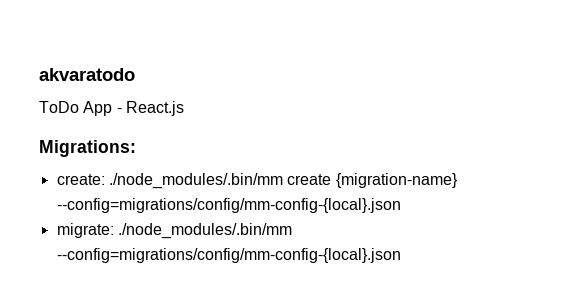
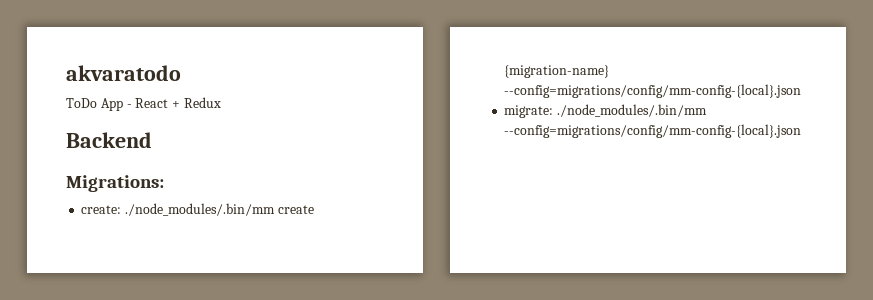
[125,101,184,116] React.js -> [135,97,221,108] [66,132,152,148] React + Redux // Backend

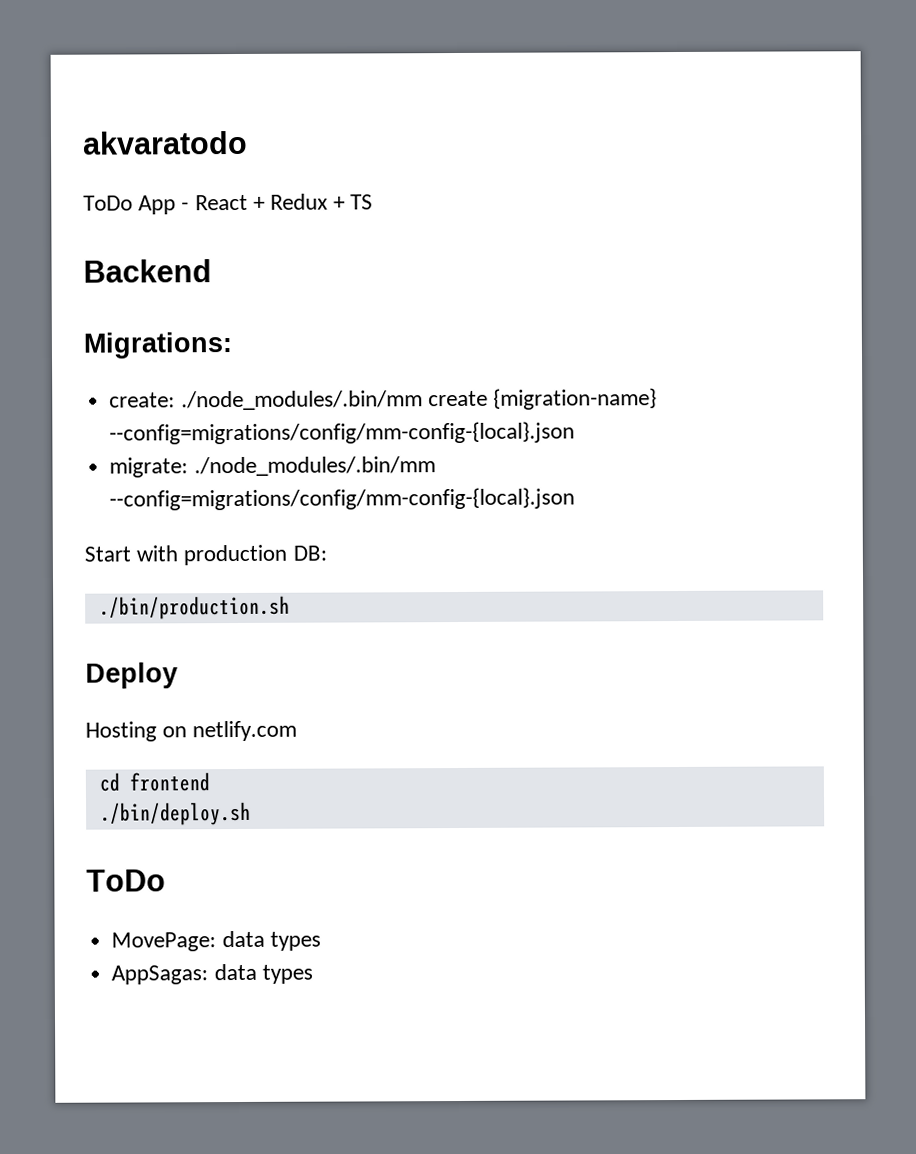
(221, 102) none -> [333,194,374,210] + TS
(802, 131) none -> [84,544,327,566] [98,595,290,620] [85,662,178,689] [85,720,298,742] [98,772,210,792] [99,801,251,826] [86,869,166,892] [111,930,321,952] [111,963,313,985] // Start with production DB: // ./bin/production.sh // Deploy // Hosting on netlify.com // cd frontend // ./bin/deploy.sh // ToDo // MovePage: data types // AppSagas: data types

